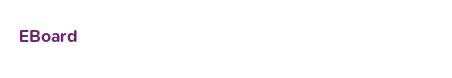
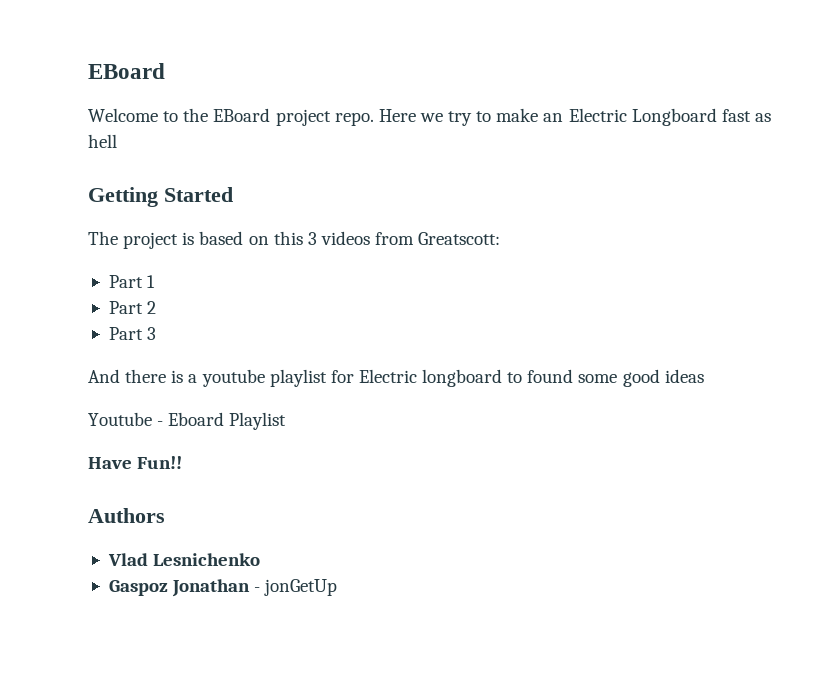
[19,30,78,42] EBoard -> [88,63,165,79] [88,108,771,126] [88,134,117,148] [88,187,233,207] [88,231,501,249] [108,275,156,288] [108,301,157,314] [108,327,157,340] [88,369,704,387] [88,412,287,430] [88,456,183,469] [88,508,165,523] [107,553,261,566] [108,579,338,597] EBoard // Welcome to the EBoard project repo. Here we try to make an Electric Longboard fast as hell // Getting Started // The project is based on this 3 videos from Greatscott: // Part 1 // Part 2 // Part 3 // And there is a youtube playlist for Electric longboard to found some good ideas // Youtube - Eboard Playlist // Have Fun!! // Authors // Vlad Lesnichenko // Gaspoz Jonathan - jonGetUp

